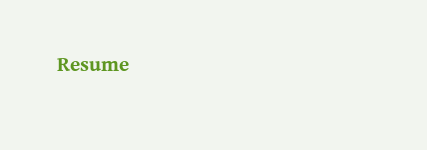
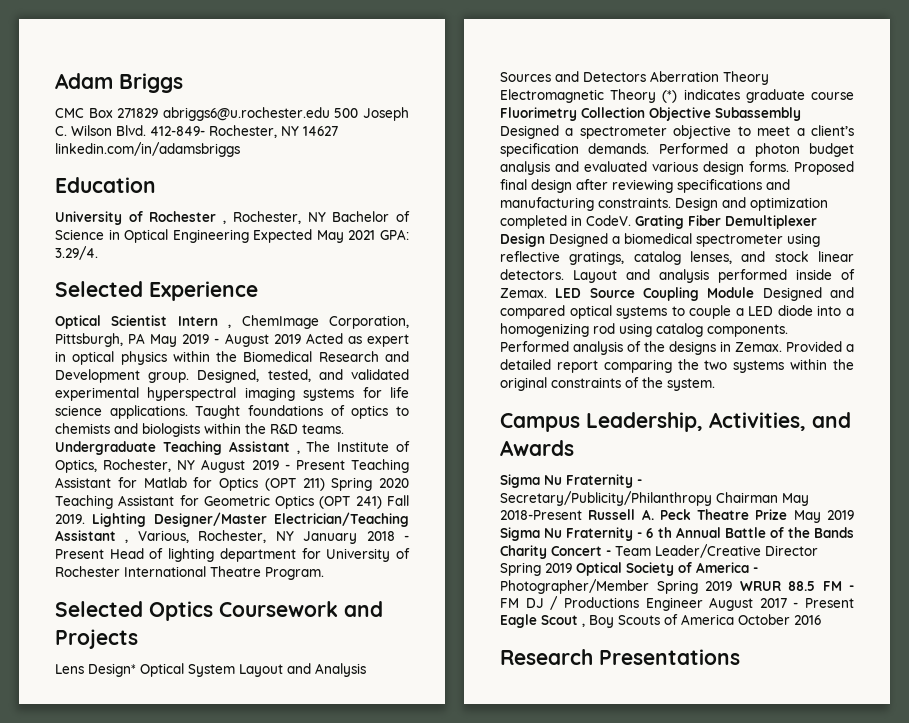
[57,58,129,71] Resume -> [55,73,183,93] [55,107,410,121] [55,125,338,138] [55,142,240,157] [55,177,156,193] [55,211,410,225] [55,229,409,243] [55,246,98,260] [55,281,258,301] [55,315,409,329] [55,333,409,347] [55,351,409,365] [55,369,409,383] [55,387,409,401] [55,405,410,419] [55,423,344,437] [55,441,410,455] [55,459,409,473] [55,477,409,491] [55,495,409,509] [55,512,409,527] [55,530,409,544] [55,548,410,562] [55,566,324,580] [55,601,383,621] [55,629,138,649] [55,663,366,677] [500,71,769,85] [500,89,854,103] [500,107,801,121] [500,125,854,139] [500,143,854,157] [500,161,854,175] [500,179,790,193] [500,197,828,211] [500,215,817,229] [500,233,820,247] [500,251,854,265] [500,269,855,283] [500,287,854,301] [500,305,854,319] [500,323,788,337] [500,341,854,355] [500,359,854,373] [500,377,715,391] [500,412,851,432] [500,440,574,456] [500,474,642,488] [500,491,809,506] [500,509,854,523] [500,527,854,541] [500,544,818,559] [500,562,758,576] [500,579,854,594] [500,596,854,611] [500,614,821,628] [500,649,740,665] Adam Briggs // CMC Box 271829 abriggs6@u.rochester.edu 500 Joseph C. Wilson Blvd. 412-849- Rochester, NY 14627 linkedin.com/in/adamsbriggs // Education // University of Rochester , Rochester, NY Bachelor of Science in Optical Engineering Expected May 2021 GPA: 3.29/4. // Selected Experience // Optical Scientist Intern , ChemImage Corporation, Pittsburgh, PA May 2019 - August 2019 Acted as expert in optical physics within the Biomedical Research and Development group. Designed, tested, and validated experimental hyperspectral imaging systems for life science applications. Taught foundations of optics to chemists and biologists within the R&D teams. Undergraduate Teaching Assistant , The Institute of Optics, Rochester, NY August 2019 - Present Teaching Assistant for Matlab for Optics (OPT 211) Spring 2020 Teaching Assistant for Geometric Optics (OPT 241) Fall 2019. Lighting Designer/Master Electrician/Teaching Assistant , Various, Rochester, NY January 2018 - Present Head of lighting department for University of Rochester International Theatre Program. // Selected Optics Coursework and Projects // Lens Design* Optical System Layout and Analysis Sources and Detectors Aberration Theory Electromagnetic Theory (*) indicates graduate course Fluorimetry Collection Objective Subassembly Designed a spectrometer objective to meet a client’s specification demands. Performed a photon budget analysis and evaluated various design forms. Proposed final design after reviewing specifications and manufacturing constraints. Design and optimization completed in CodeV. Grating Fiber Demultiplexer Design Designed a biomedical spectrometer using reflective gratings, catalog lenses, and stock linear detectors. Layout and analysis performed inside of Zemax. LED Source Coupling Module Designed and compared optical systems to couple a LED diode into a homogenizing rod using catalog components. Performed analysis of the designs in Zemax. Provided a detailed report comparing the two systems within the original constraints of the system. // Campus Leadership, Activities, and Awards // Sigma Nu Fraternity - Secretary/Publicity/Philanthropy Chairman May 2018-Present Russell A. Peck Theatre Prize May 2019 Sigma Nu Fraternity - 6 th Annual Battle of the Bands Charity Concert - Team Leader/Creative Director Spring 2019 Optical Society of America - Photographer/Member Spring 2019 WRUR 88.5 FM - FM DJ / Productions Engineer August 2017 - Present Eagle Scout , Boy Scouts of America October 2016 // Research Presentations

